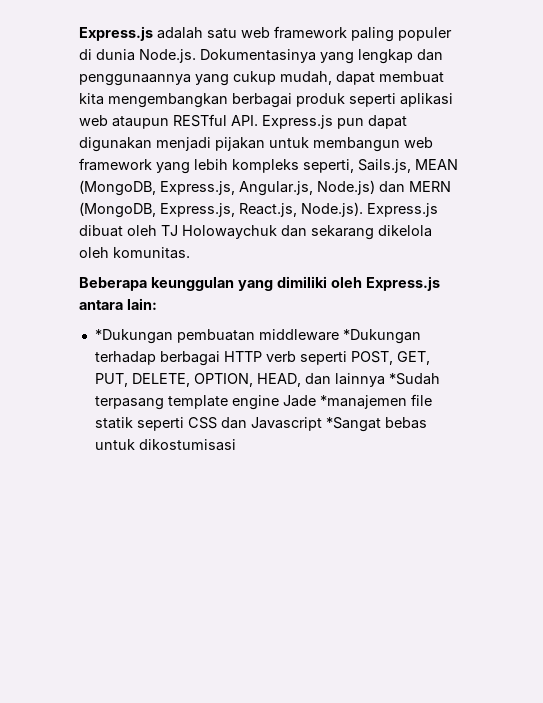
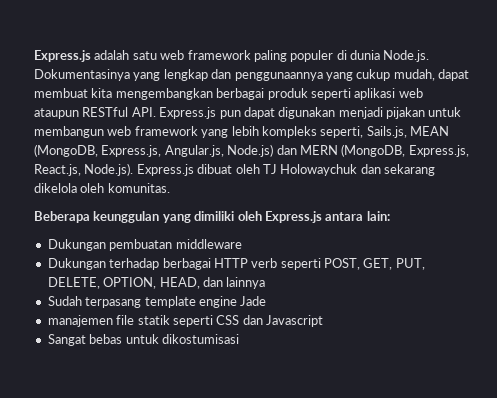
[94,329,173,344] *Dukungan -> [47,239,106,251] Dukungan
[342,329,421,344] *Dukungan -> [47,258,106,270] // Dukungan
[388,373,440,385] *Sudah -> [47,296,82,306] // Sudah
[319,395,407,409] *manajemen -> [47,315,113,327] // manajemen
[325,417,381,432] *Sangat -> [47,334,86,346] // Sangat

